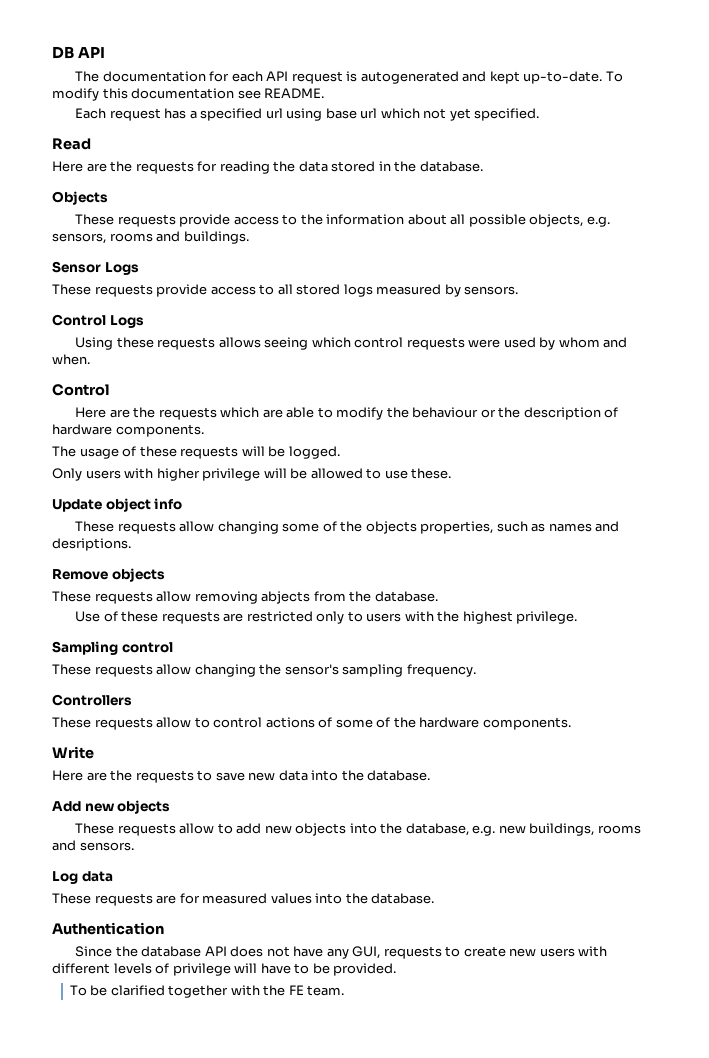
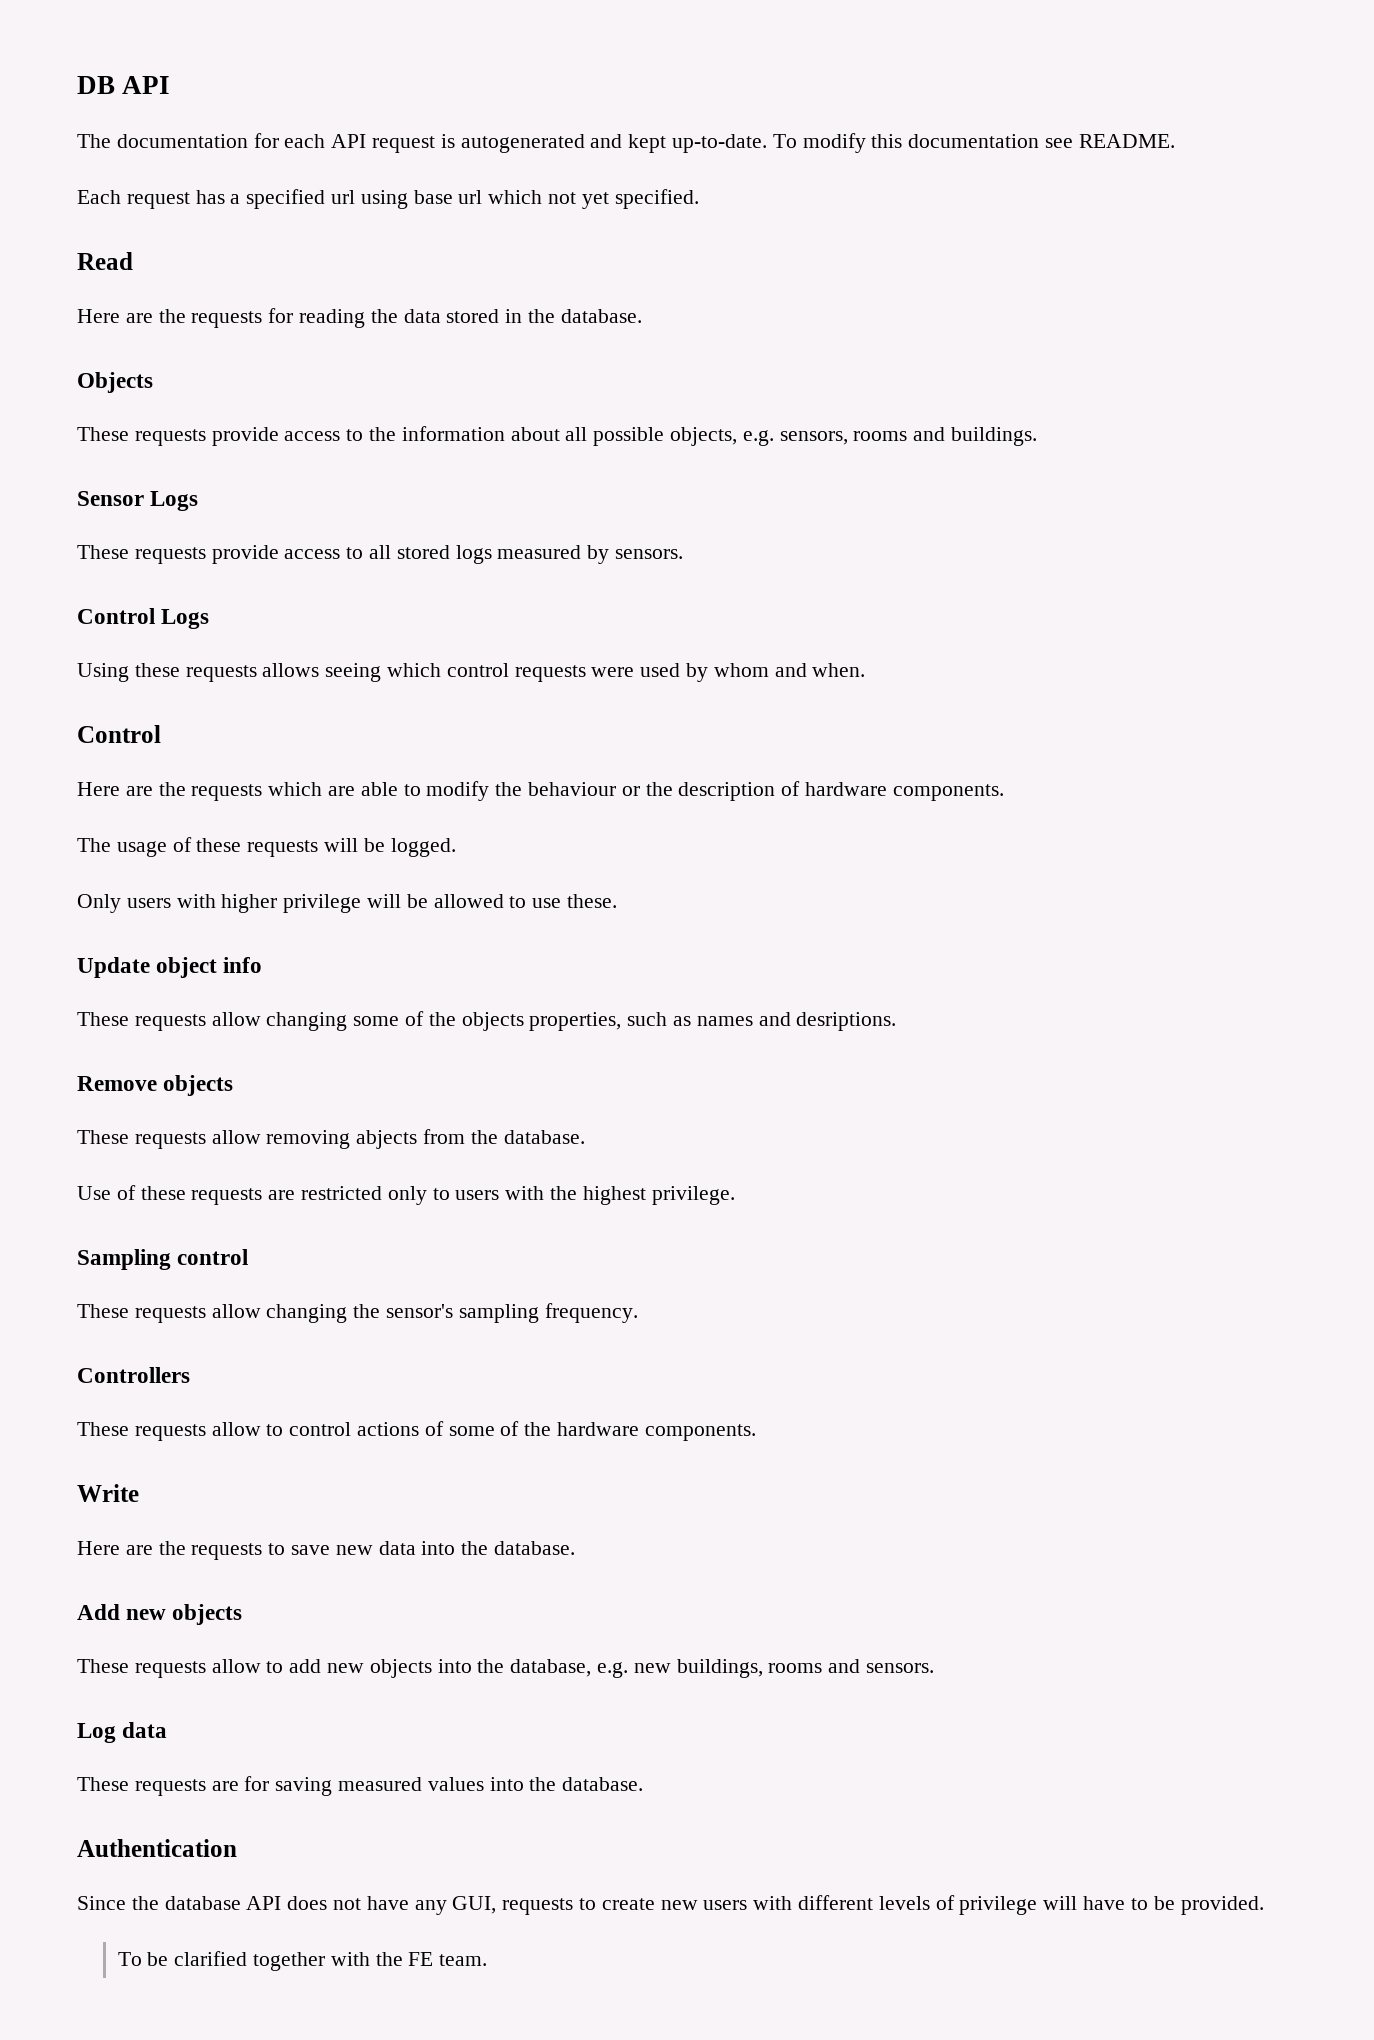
(200, 898) none -> [275,1777,333,1796] saving

